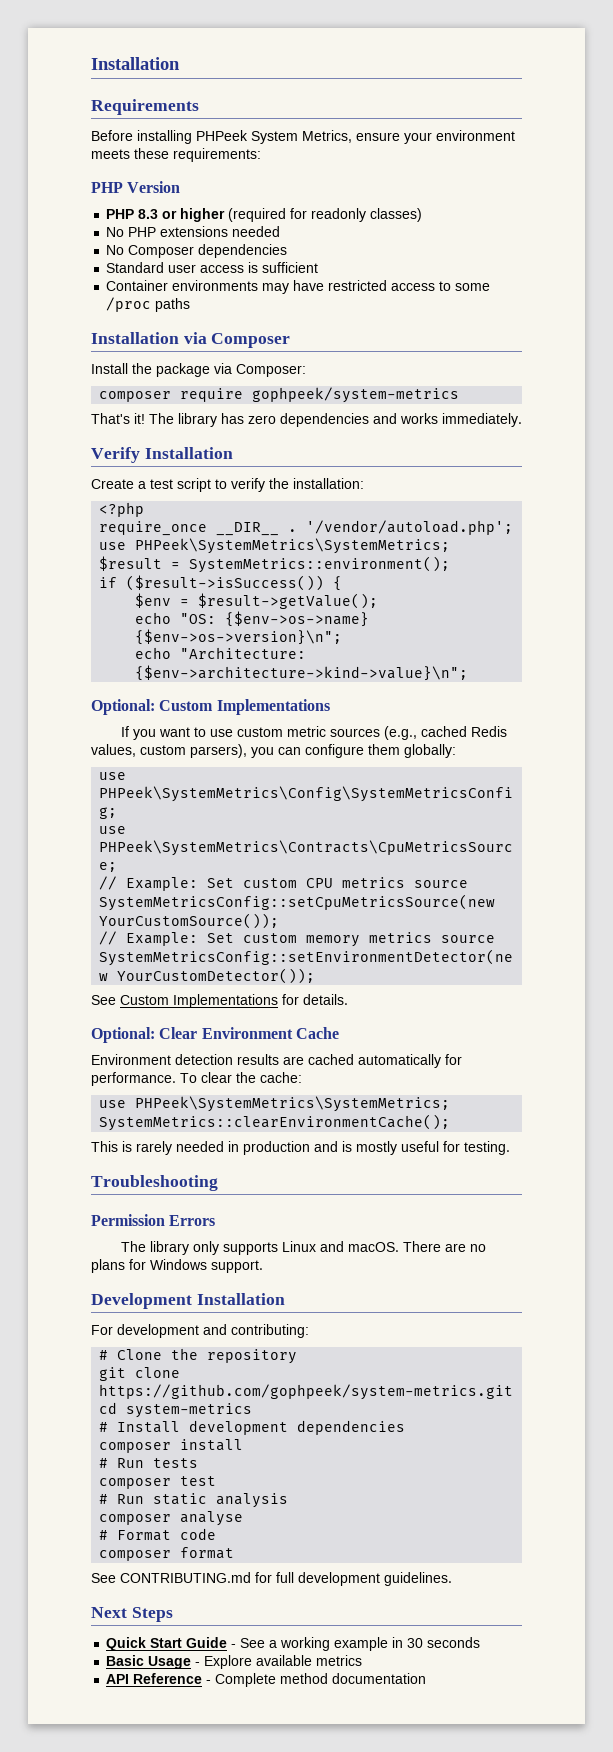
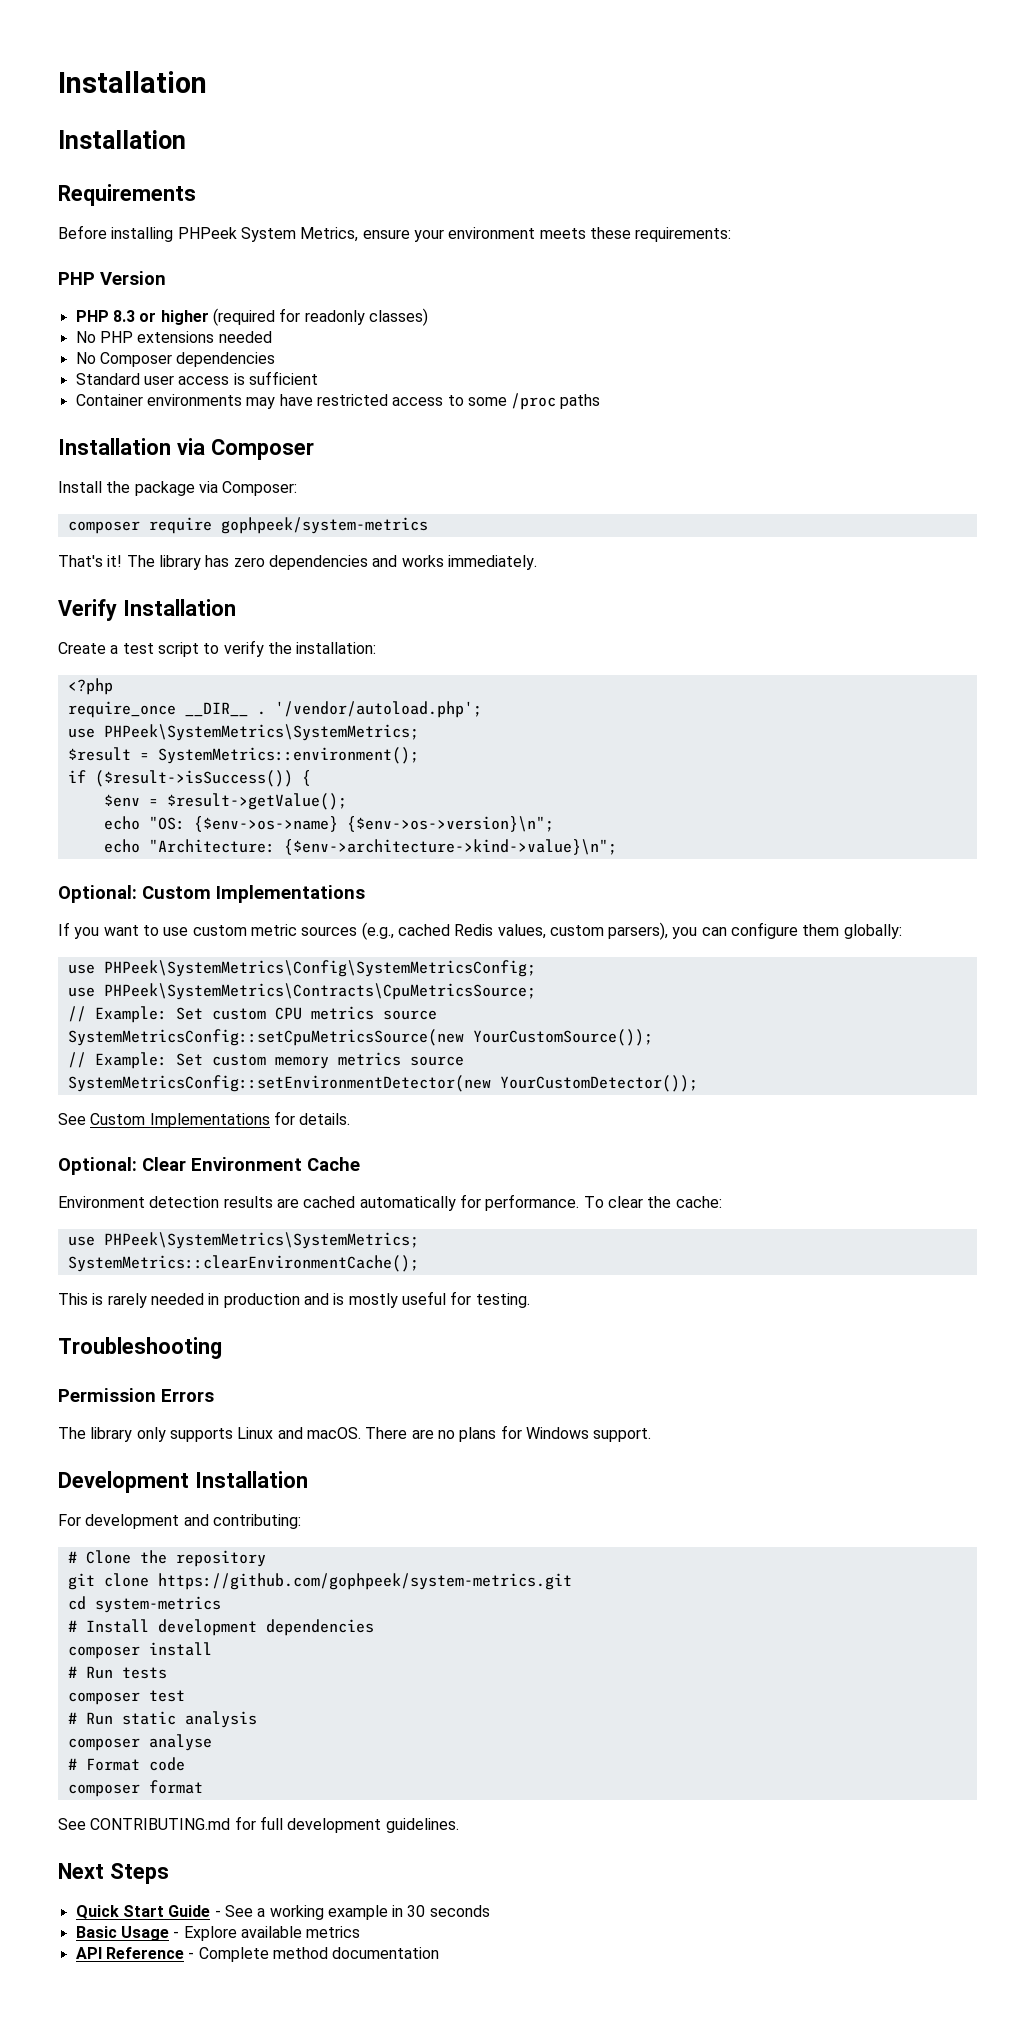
[91,57,180,70] Installation -> [58,71,207,93] [58,130,186,149] Installation // Installation

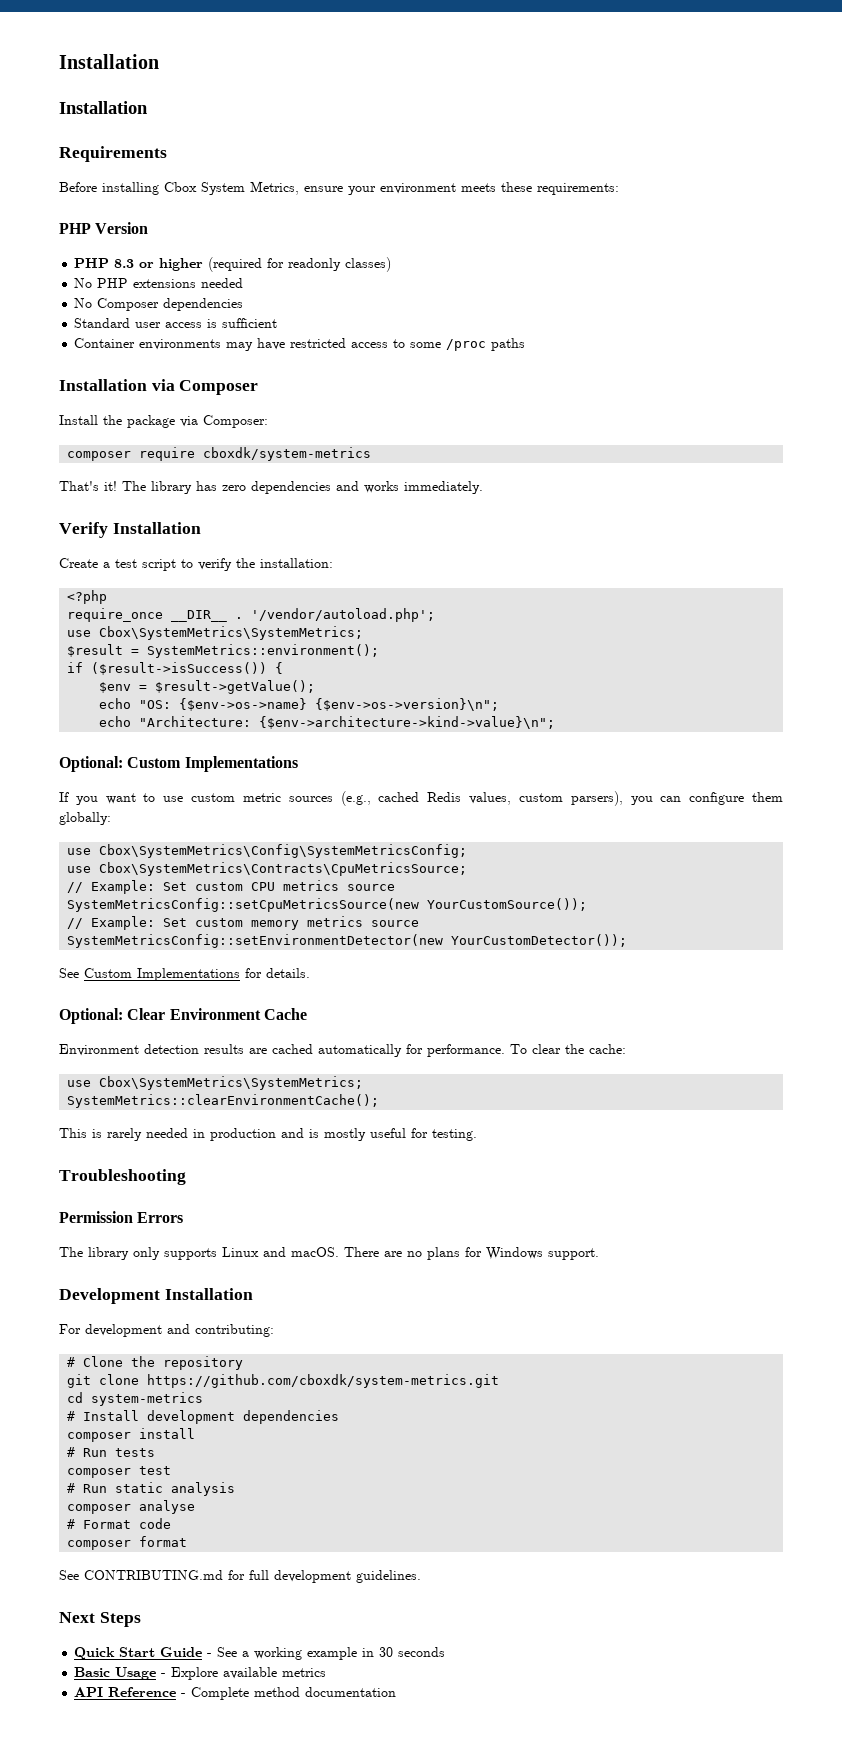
[177,227,237,239] PHPeek -> [164,182,197,192] Cbox
[220,517,428,534] gophpeek/system-metrics -> [203,447,372,461] cboxdk/system-metrics
[103,724,419,741] PHPeek\SystemMetrics\SystemMetrics; -> [99,626,364,640] Cbox\SystemMetrics\SystemMetrics;
[103,960,536,977] [67,983,536,1000] PHPeek\SystemMetrics\Config\SystemMetricsConfig; // use PHPeek\SystemMetrics\Contracts\CpuMetricsSource; -> [99,844,468,858] [67,862,468,876] Cbox\SystemMetrics\Config\SystemMetricsConfig; // use Cbox\SystemMetrics\Contracts\CpuMetricsSource;
[103,1232,419,1249] PHPeek\SystemMetrics\SystemMetrics; -> [99,1076,364,1090] Cbox\SystemMetrics\SystemMetrics;
[157,1573,572,1590] https://github.com/gophpeek/system-metrics.git -> [147,1374,500,1388] https://github.com/cboxdk/system-metrics.git

